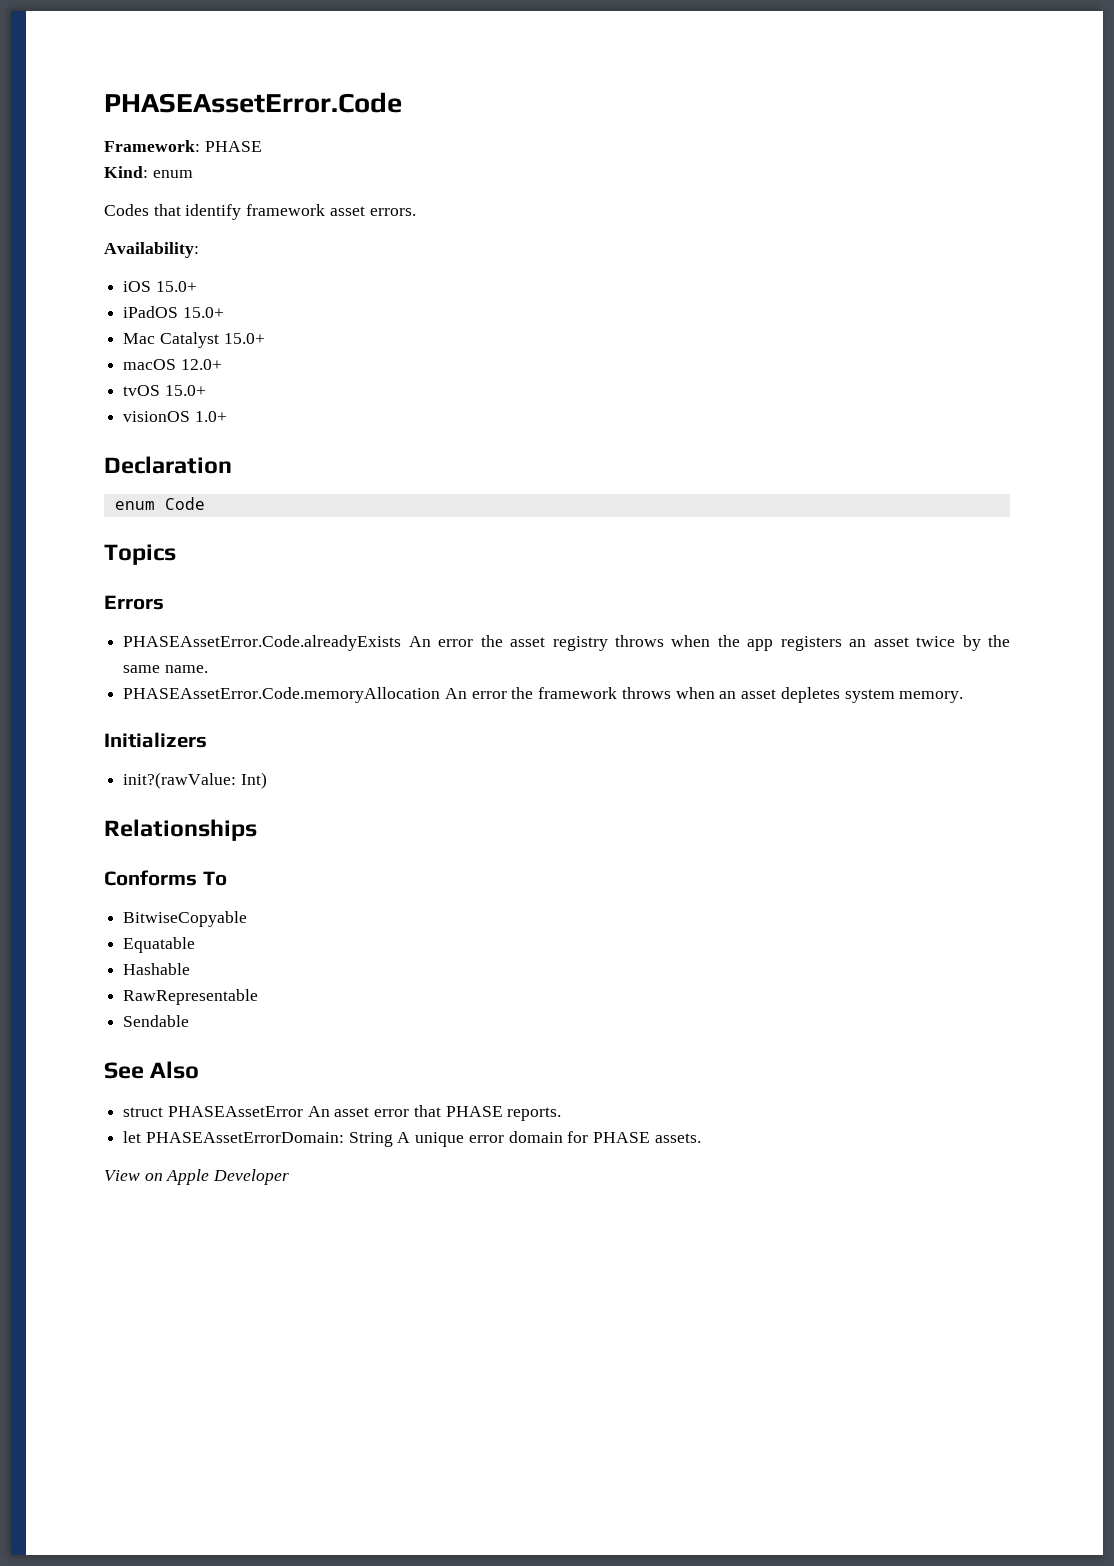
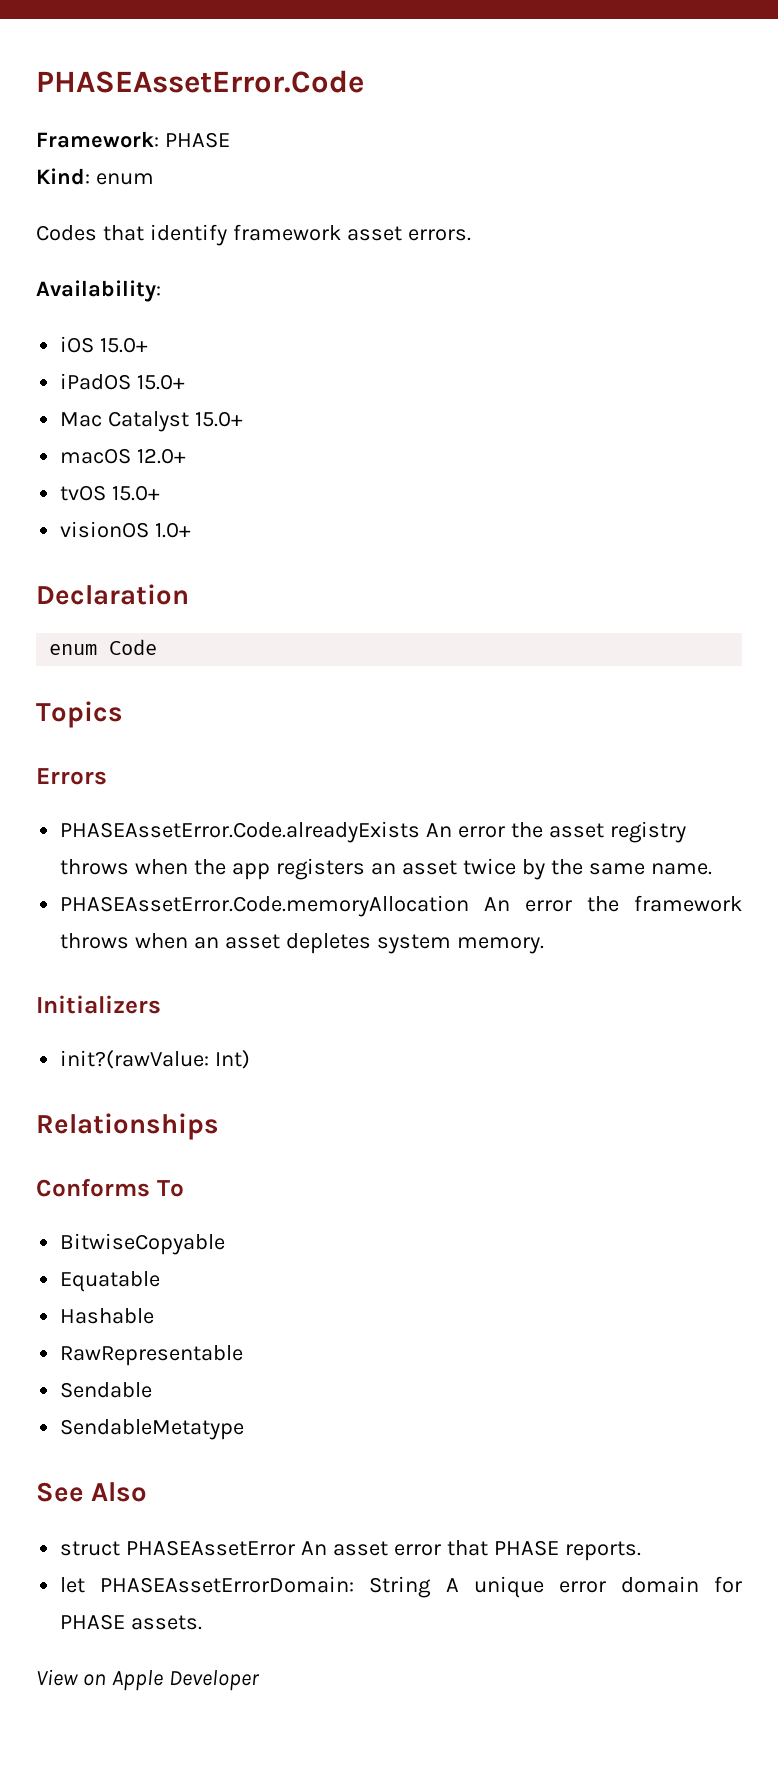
(190, 1021) none -> [60,1419,245,1440] // SendableMetatype

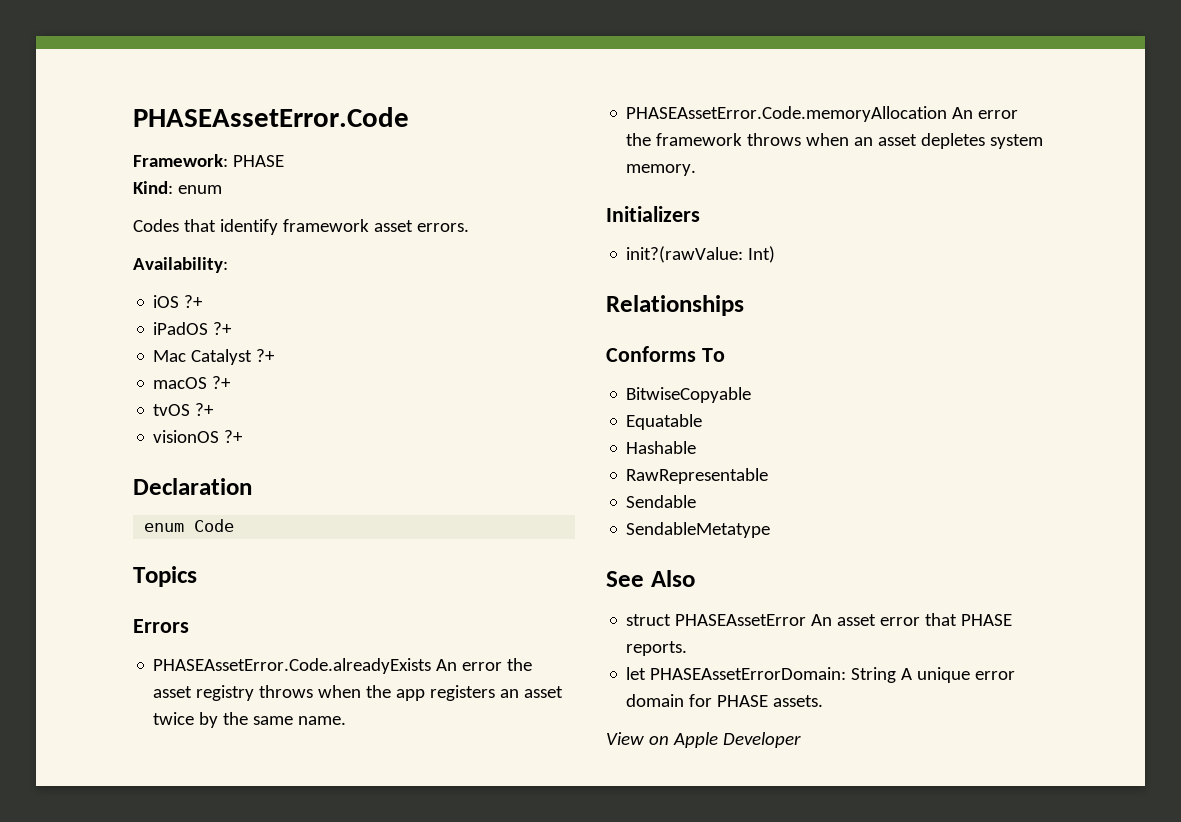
[100,337,149,353] 15.0+ -> [184,295,204,308] ?+
[137,374,186,390] 15.0+ -> [213,322,233,335] ?+
[195,411,244,427] 15.0+ -> [256,349,276,362] ?+
[137,448,187,464] 12.0+ -> [212,376,232,389] ?+
[112,485,161,501] 15.0+ -> [195,403,215,416] ?+
[155,522,192,538] 1.0+ -> [224,430,244,443] ?+

